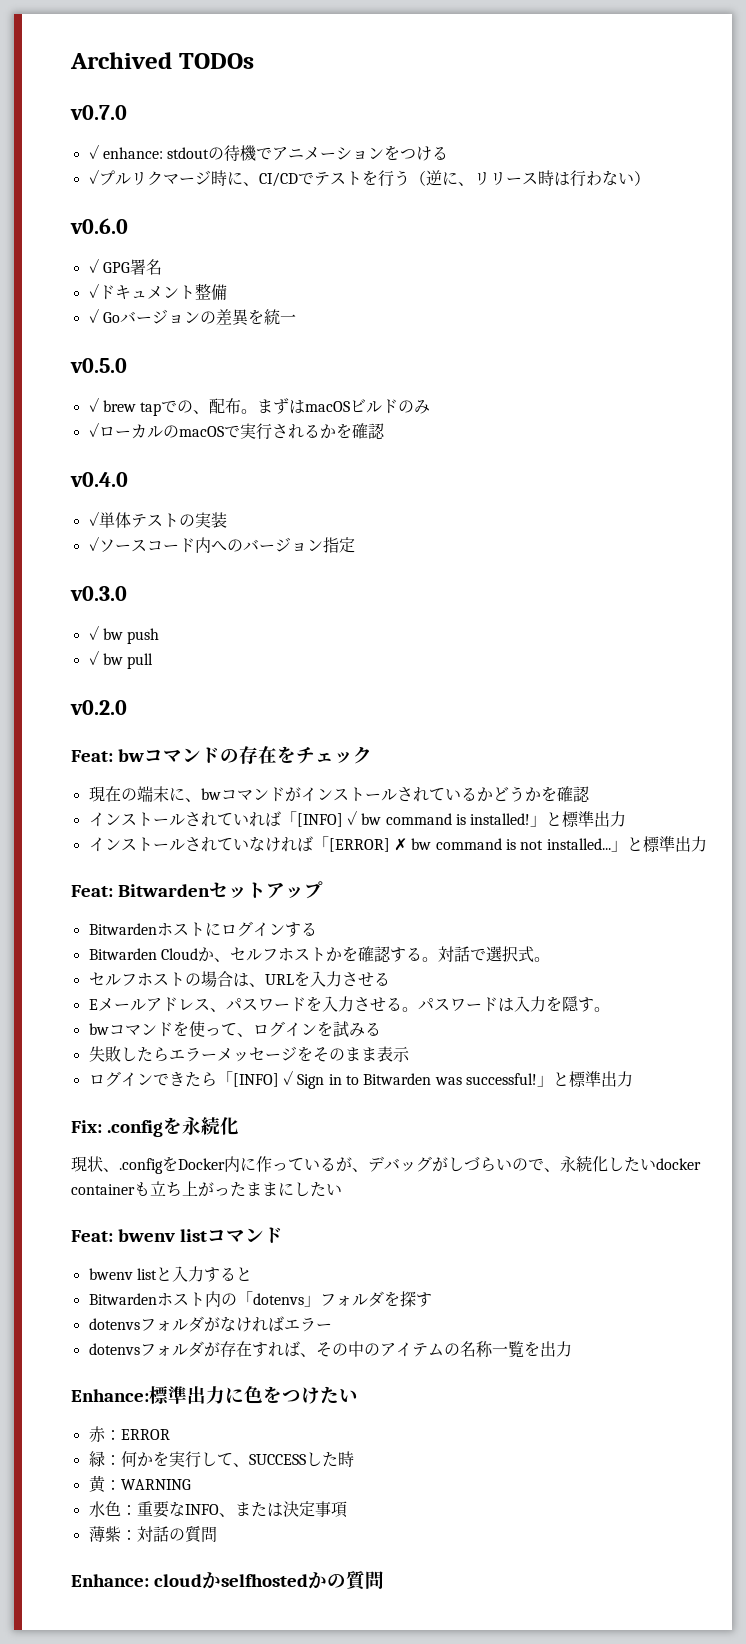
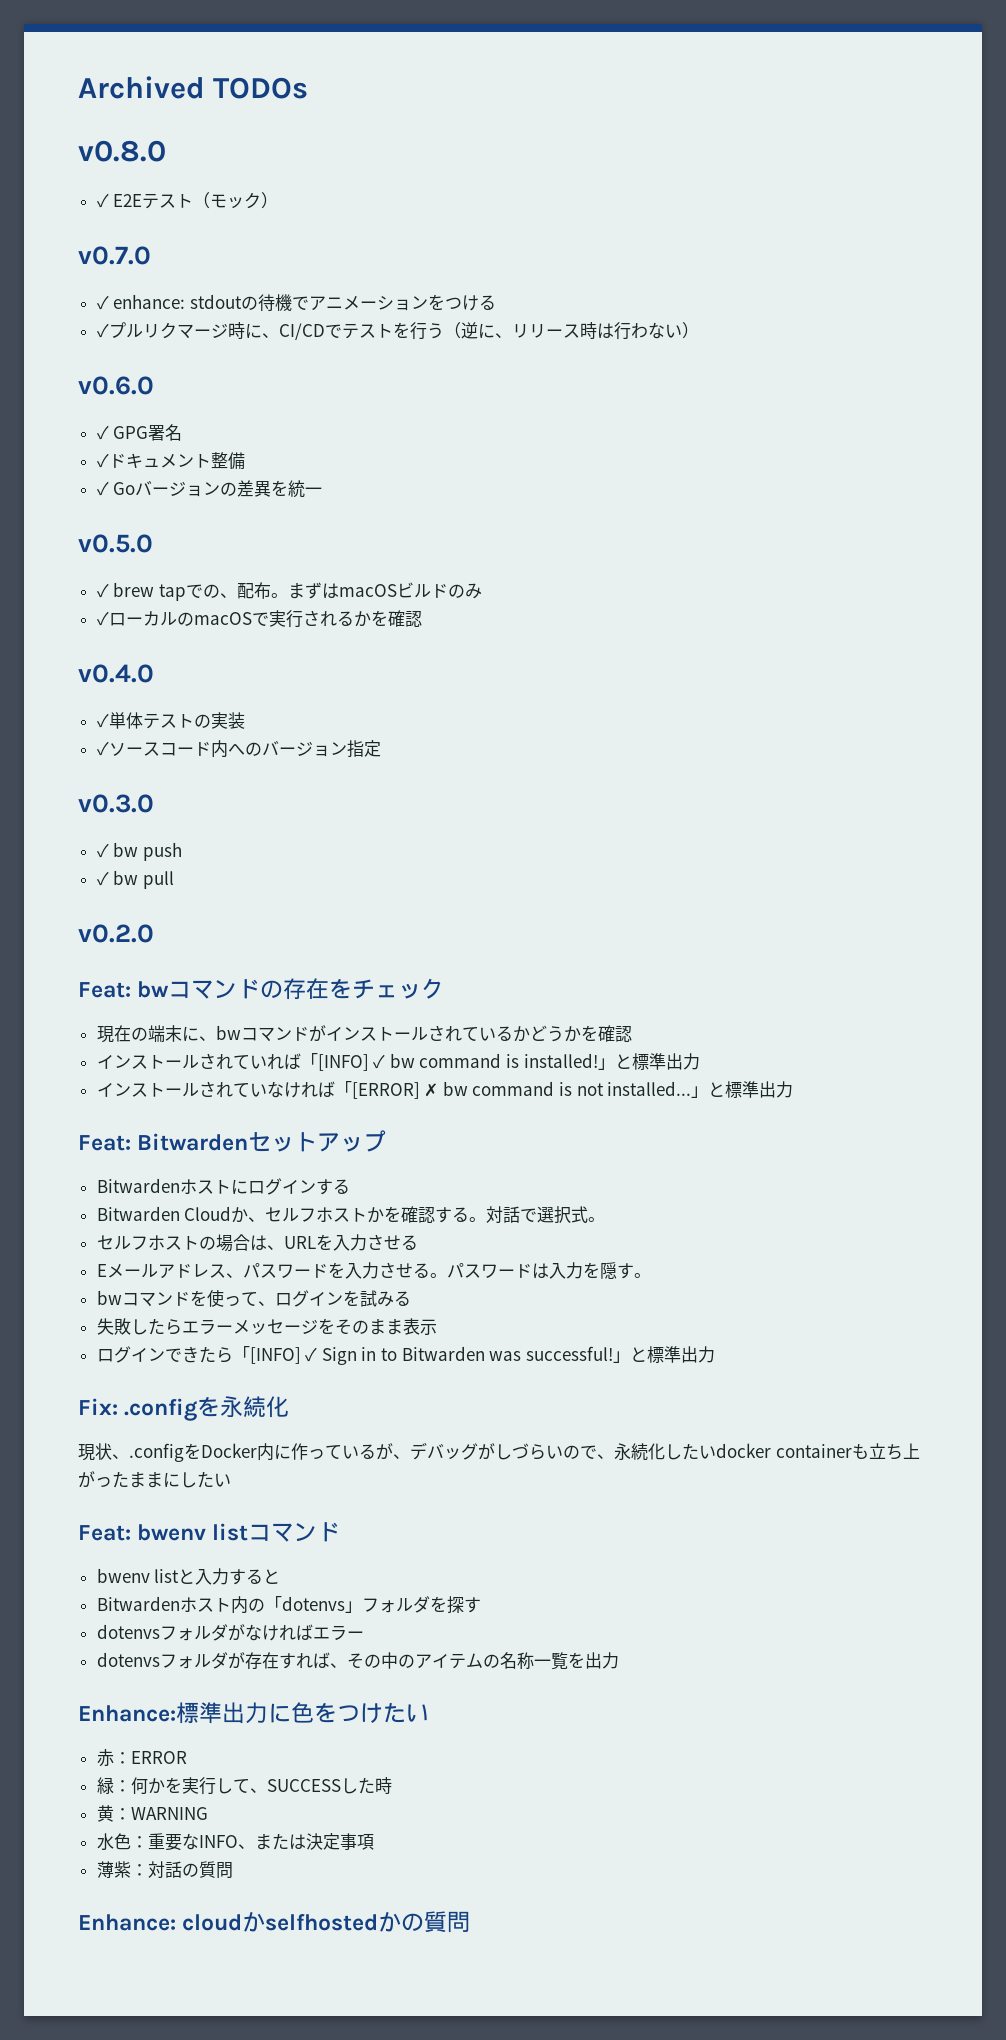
(254, 61) none -> [78,140,166,162] [96,192,279,209] // v0.8.0 // ✓ E2Eテスト（モック）

